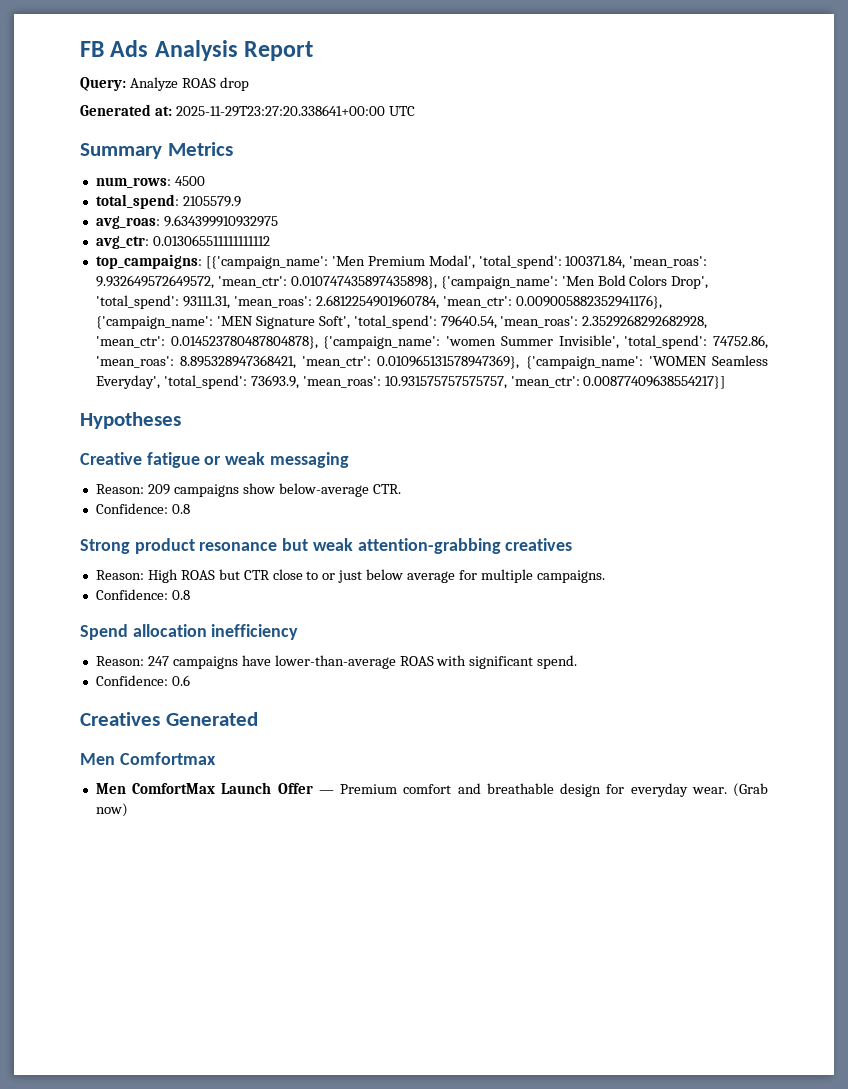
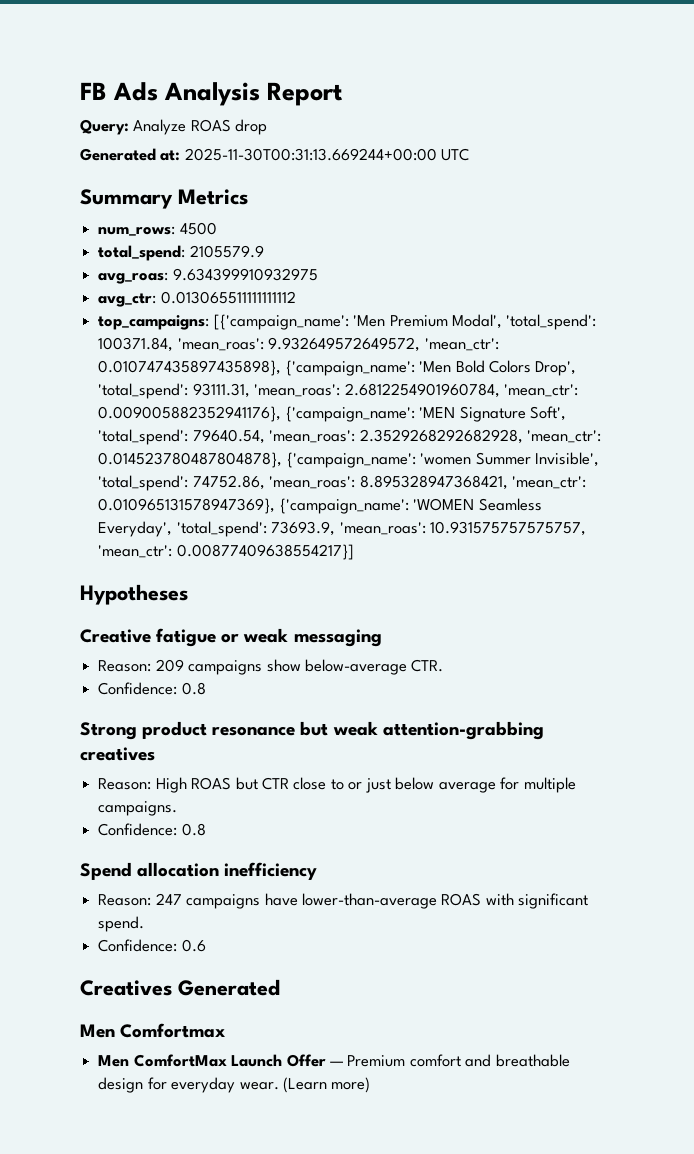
[175,105,385,117] 2025-11-29T23:27:20.338641+00:00 -> [184,148,437,161] 2025-11-30T00:31:13.669244+00:00
[733,783,768,797] [95,803,128,817] (Grab now) -> [282,1077,371,1093] (Learn more)

